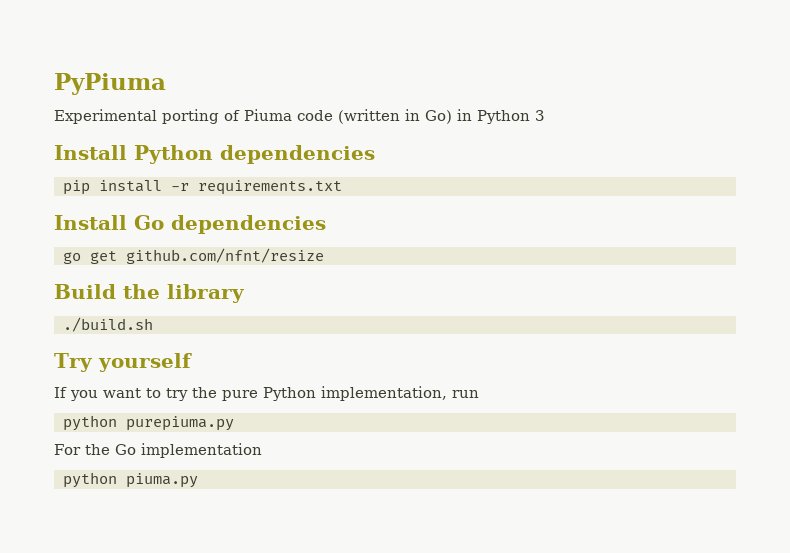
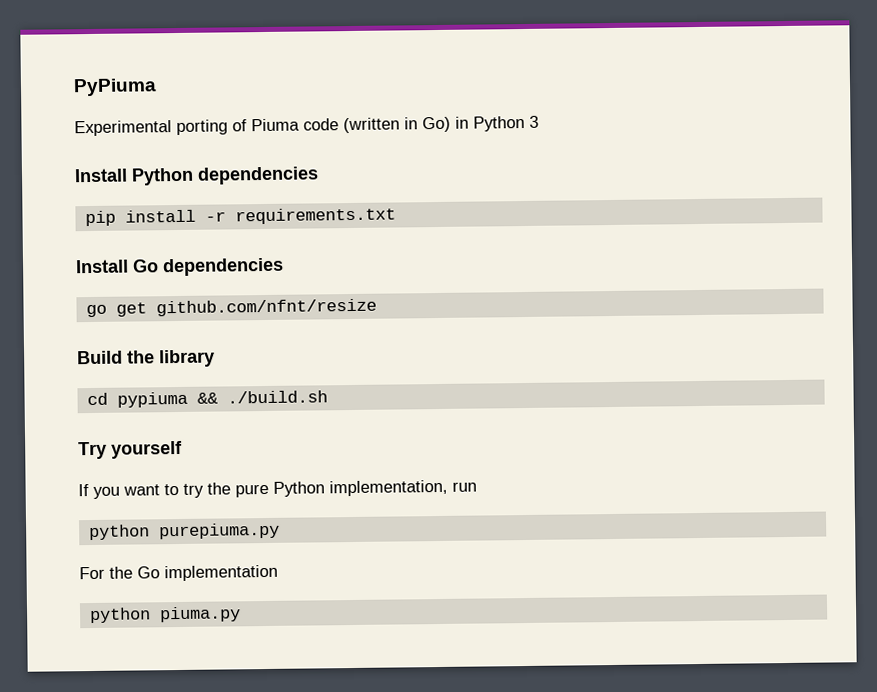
(245, 293) none -> [86,391,218,408] cd pypiuma &&

